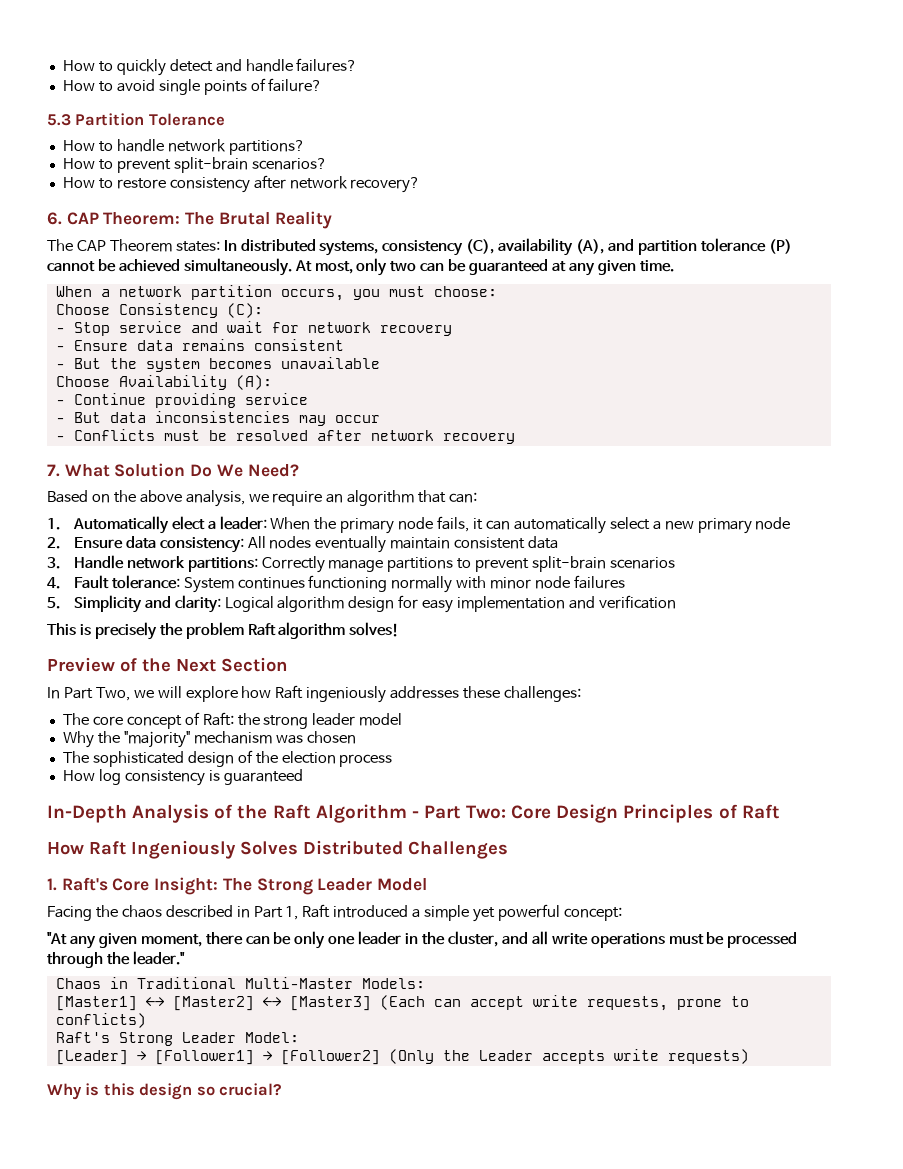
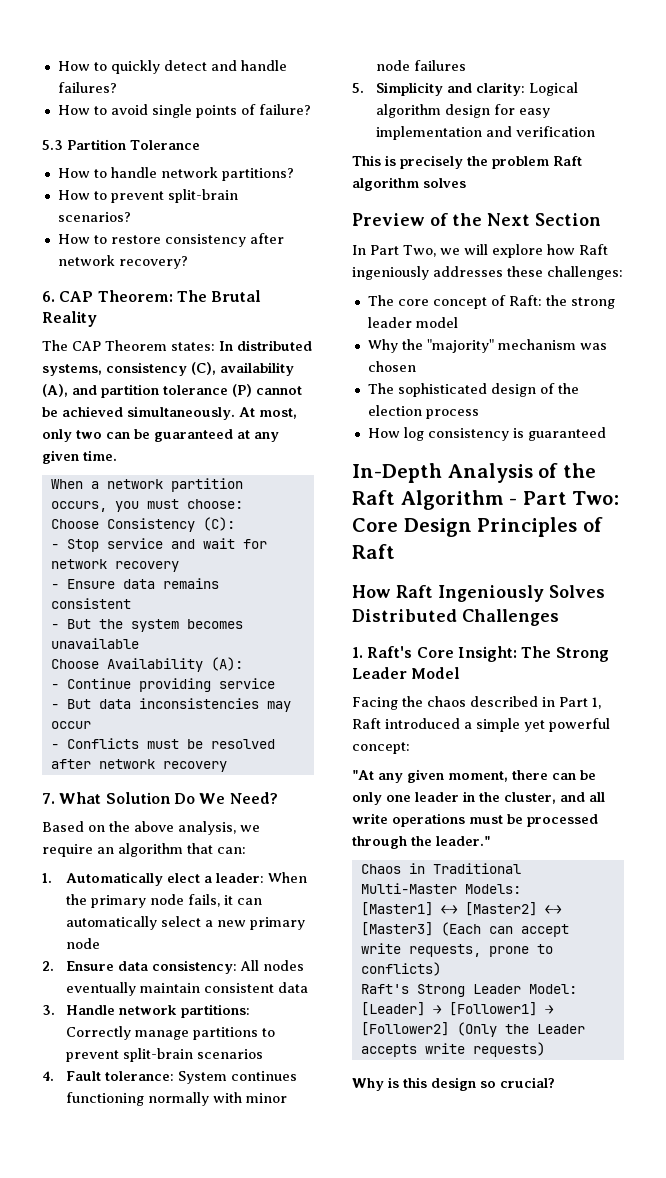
[349,622,400,637] solves! -> [423,178,466,188] solves

